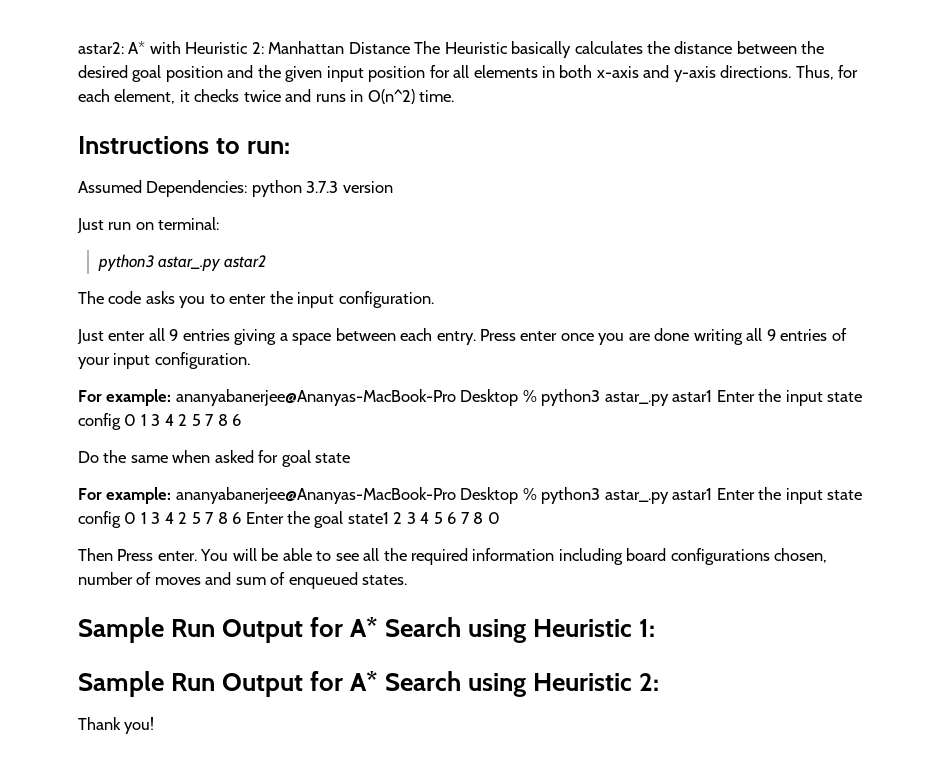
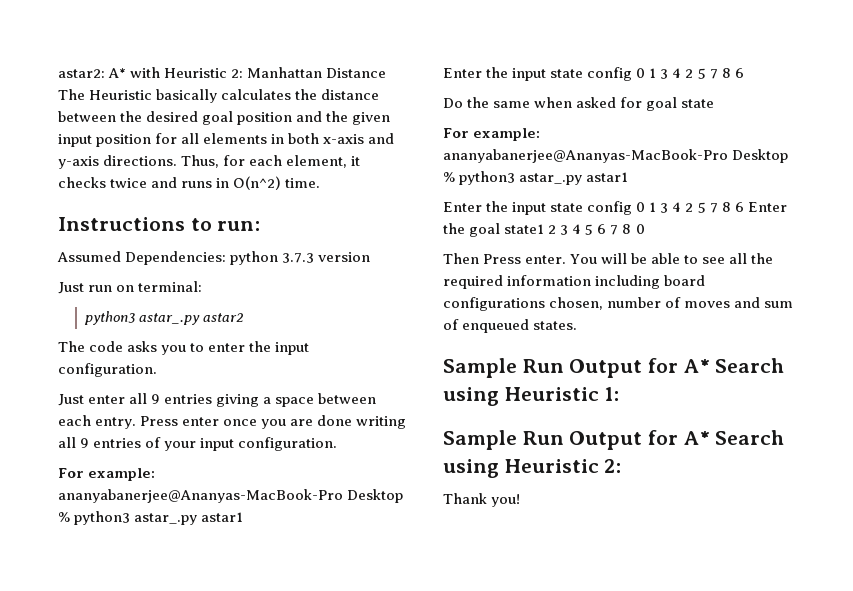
(713, 396) none -> (244, 517) //
(713, 494) none -> (629, 177) //

